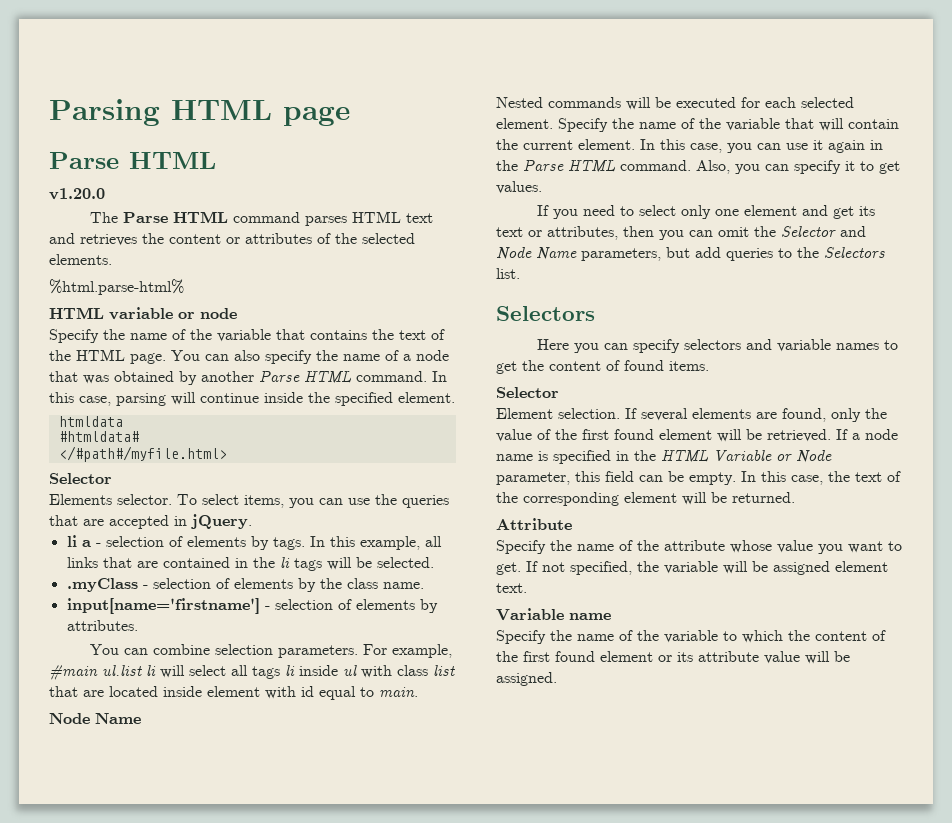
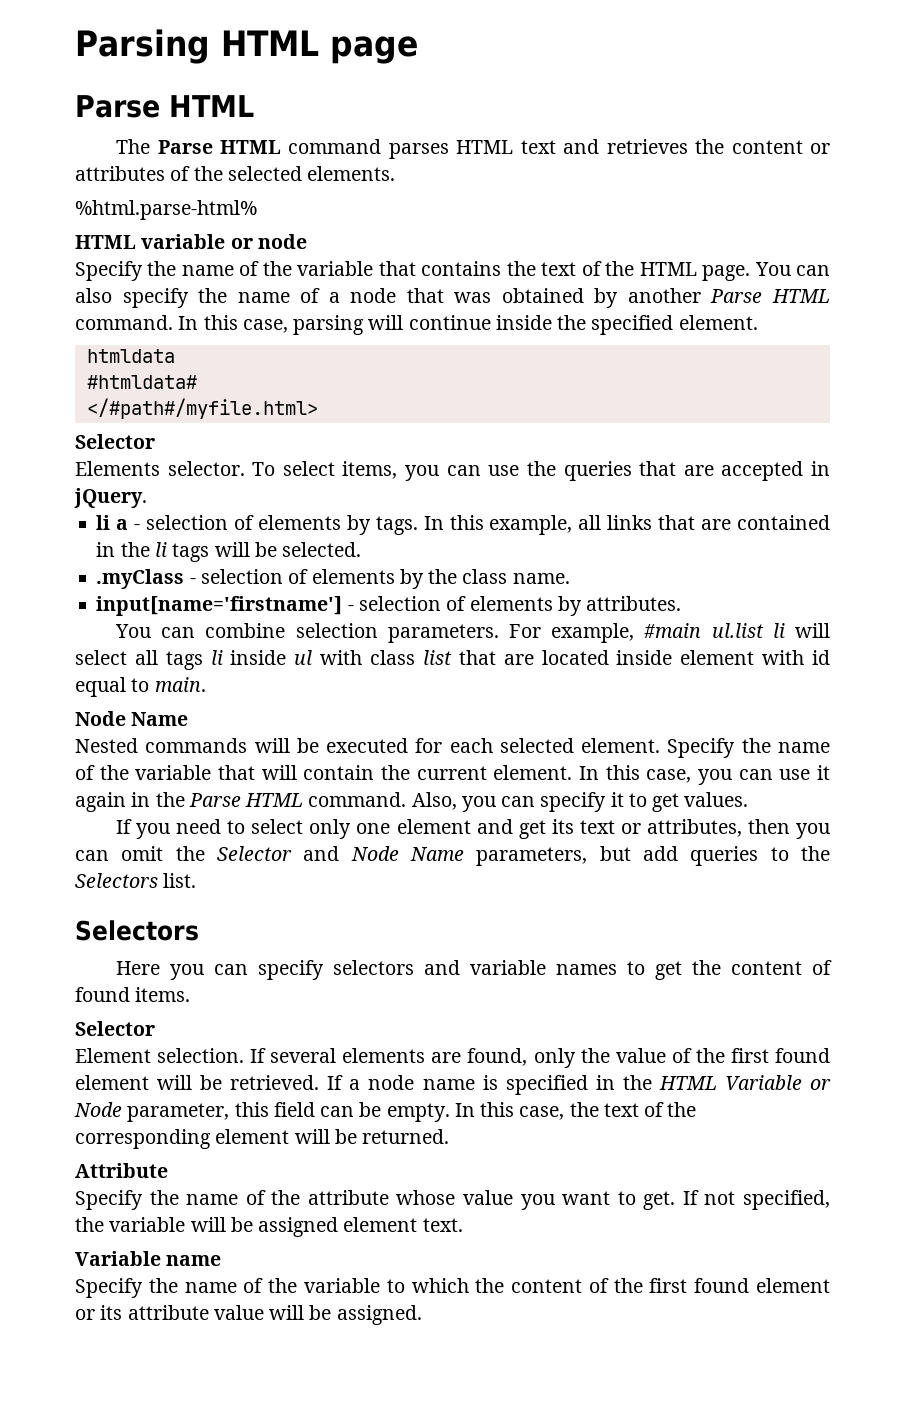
[49,188,105,200] // v1.20.0 -> (254, 106) none

